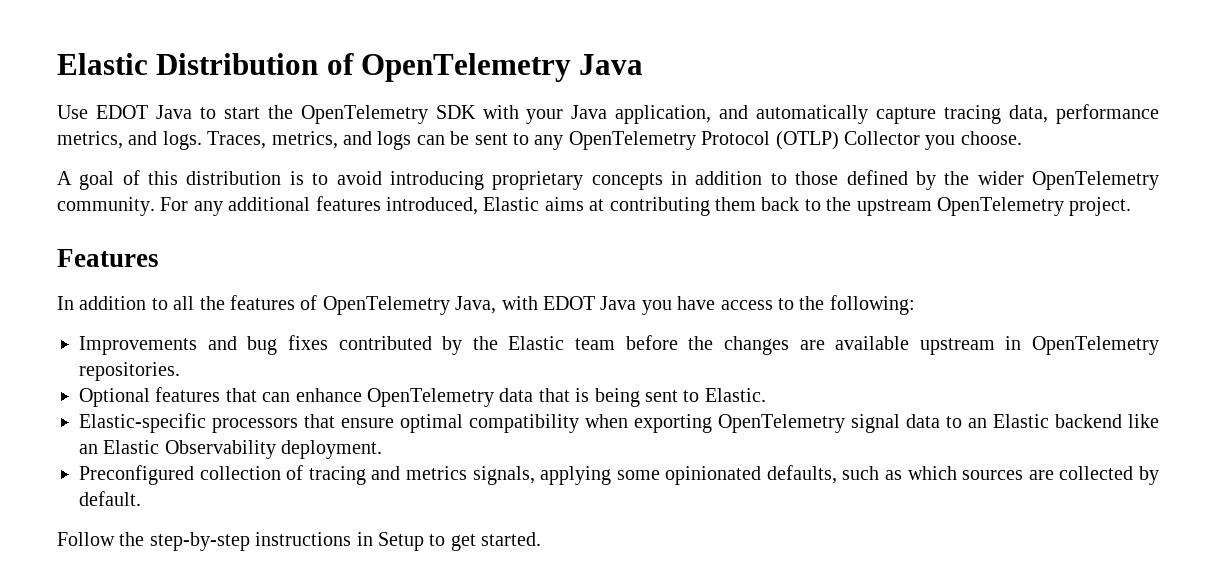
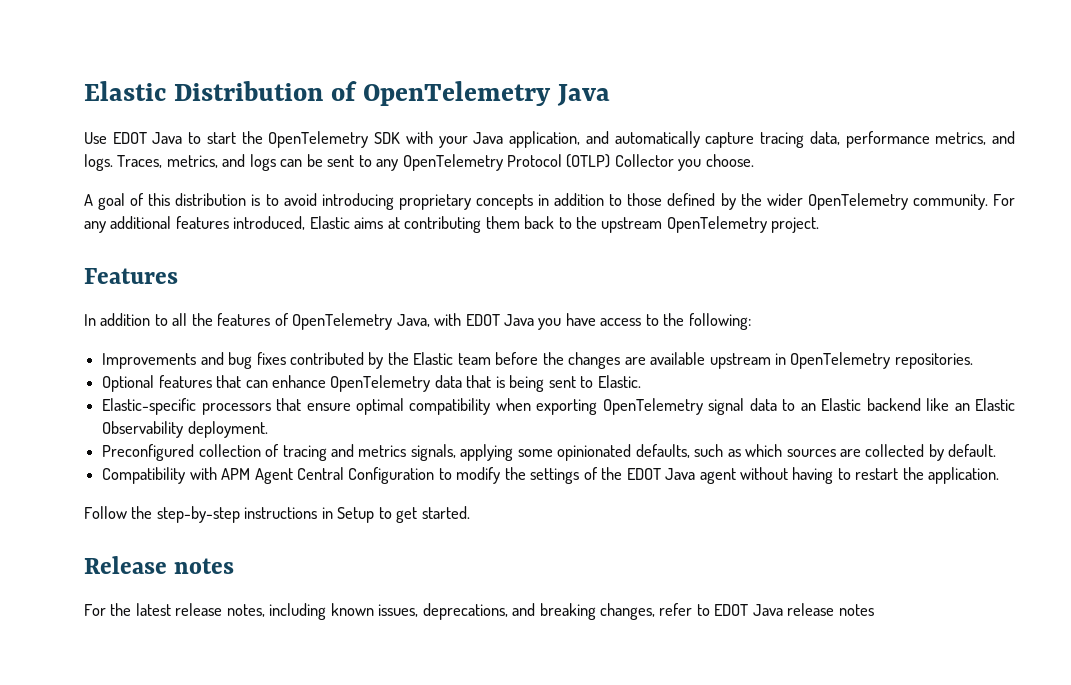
(141, 498) none -> [102,467,1000,484] // Compatibility with APM Agent Central Configuration to modify the settings of the EDOT Java agent without having to restart the application.
(542, 539) none -> [84,556,235,574] [84,603,874,620] // Release notes // For the latest release notes, including known issues, deprecations, and breaking changes, refer to EDOT Java release notes

